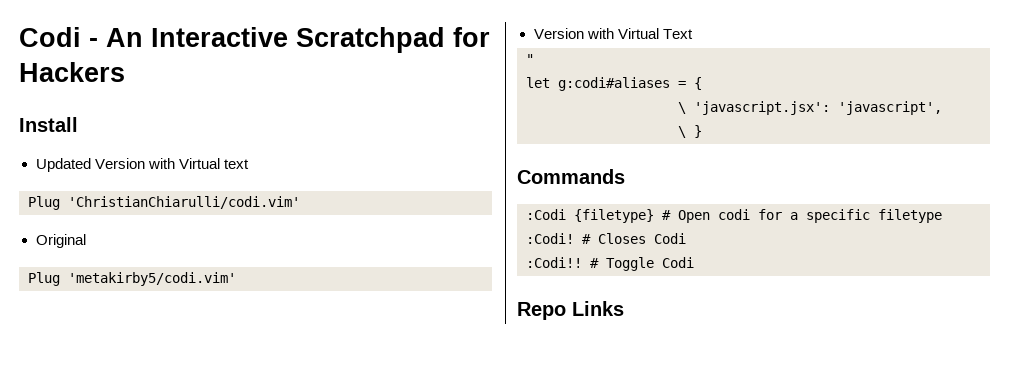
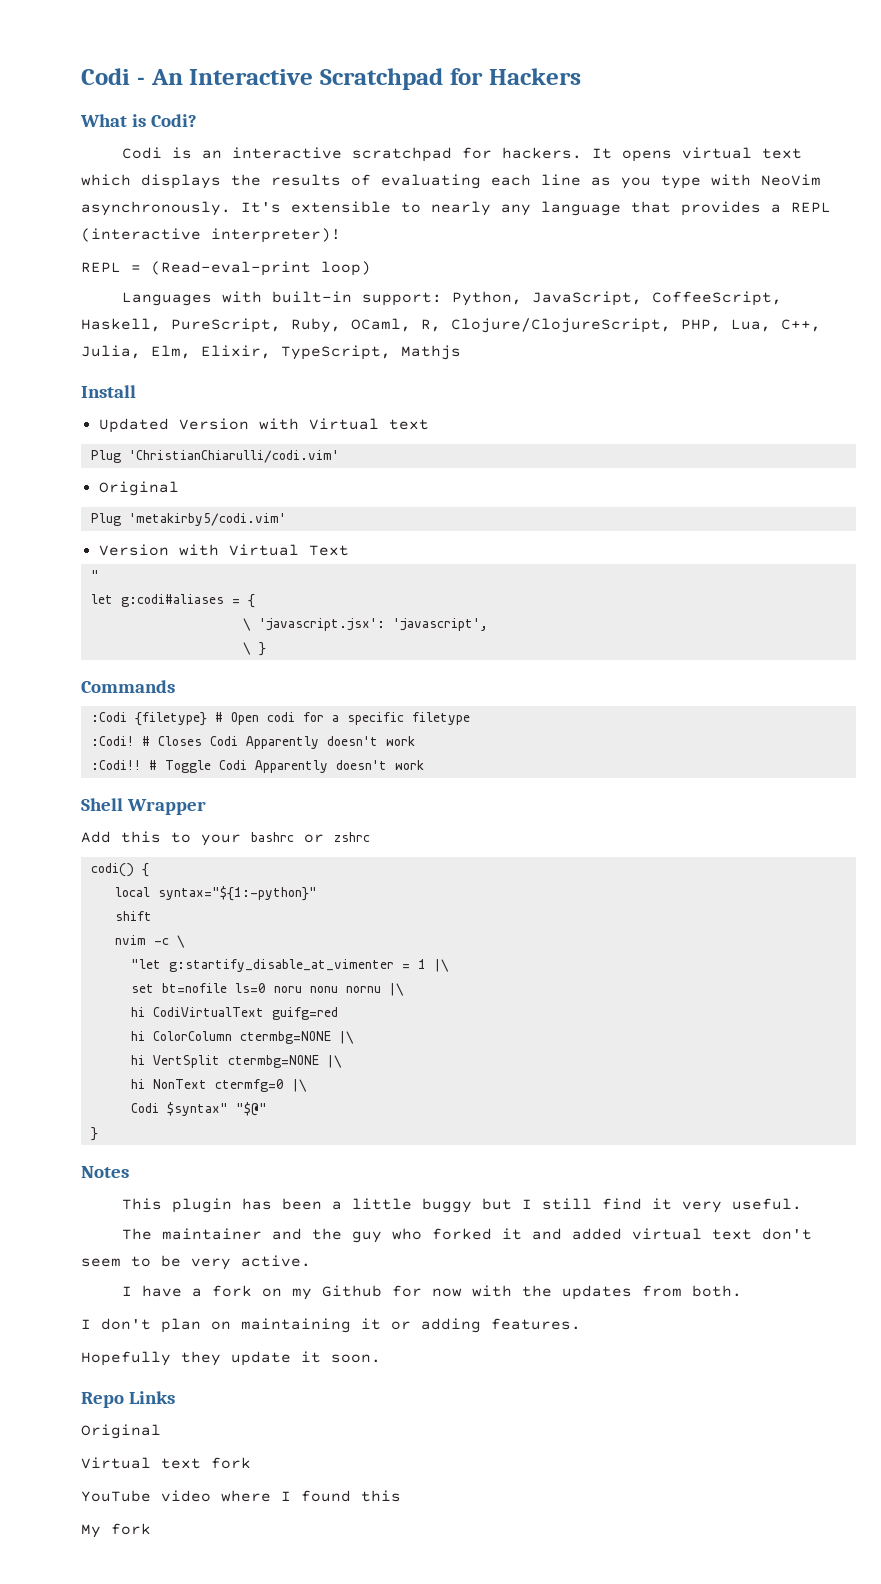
(125, 72) none -> [80,114,197,127] [122,147,803,162] [81,174,821,189] [81,201,831,216] [81,228,341,243] [81,261,371,276] [122,291,783,306] [81,318,821,333] [81,345,461,360] // What is Codi? // Codi is an interactive scratchpad for hackers. It opens virtual text which displays the results of evaluating each line as you type with NeoVim asynchronously. It's extensible to nearly any language that provides a REPL (interactive interpreter)! // REPL = (Read-eval-print loop) // Languages with built-in support: Python, JavaScript, CoffeeScript, Haskell, PureScript, Ruby, OCaml, R, Clojure/ClojureScript, PHP, Lua, C++, Julia, Elm, Elixir, TypeScript, Mathjs
(686, 238) none -> [245,736,415,749] Apparently doesn't work
[517,301,624,320] // Repo Links -> [254,760,424,773] [81,798,206,815] [81,831,370,846] [90,863,149,877] [114,886,317,901] [114,911,152,921] [114,935,185,948] [130,959,449,972] [130,983,404,996] [130,1007,338,1020] [130,1031,354,1044] [130,1055,342,1068] [130,1079,307,1092] [130,1102,267,1116] [90,1127,98,1141] [81,1166,129,1178] [122,1198,803,1213] [122,1228,813,1243] [81,1255,311,1270] [122,1285,743,1300] [81,1318,581,1333] [81,1351,381,1366] [81,1391,175,1408] [81,1424,161,1439] [81,1457,251,1469] [81,1490,401,1502] [81,1523,151,1538] Apparently doesn't work // Shell Wrapper // Add this to your bashrc or zshrc // codi() { // local syntax="${1:-python}" // shift // nvim -c \ // "let g:startify_disable_at_vimenter = 1 |\ // set bt=nofile ls=0 noru nonu nornu |\ // hi CodiVirtualText guifg=red // hi ColorColumn ctermbg=NONE |\ // hi VertSplit ctermbg=NONE |\ // hi NonText ctermfg=0 |\ // Codi $syntax" "$@" // } // Notes // This plugin has been a little buggy but I still find it very useful. // The maintainer and the guy who forked it and added virtual text don't seem to be very active. // I have a fork on my Github for now with the updates from both. // I don't plan on maintaining it or adding features. // Hopefully they update it soon. // Repo Links // Original // Virtual text fork // YouTube video where I found this // My fork

